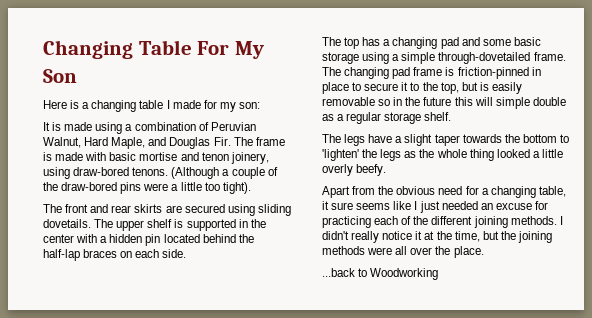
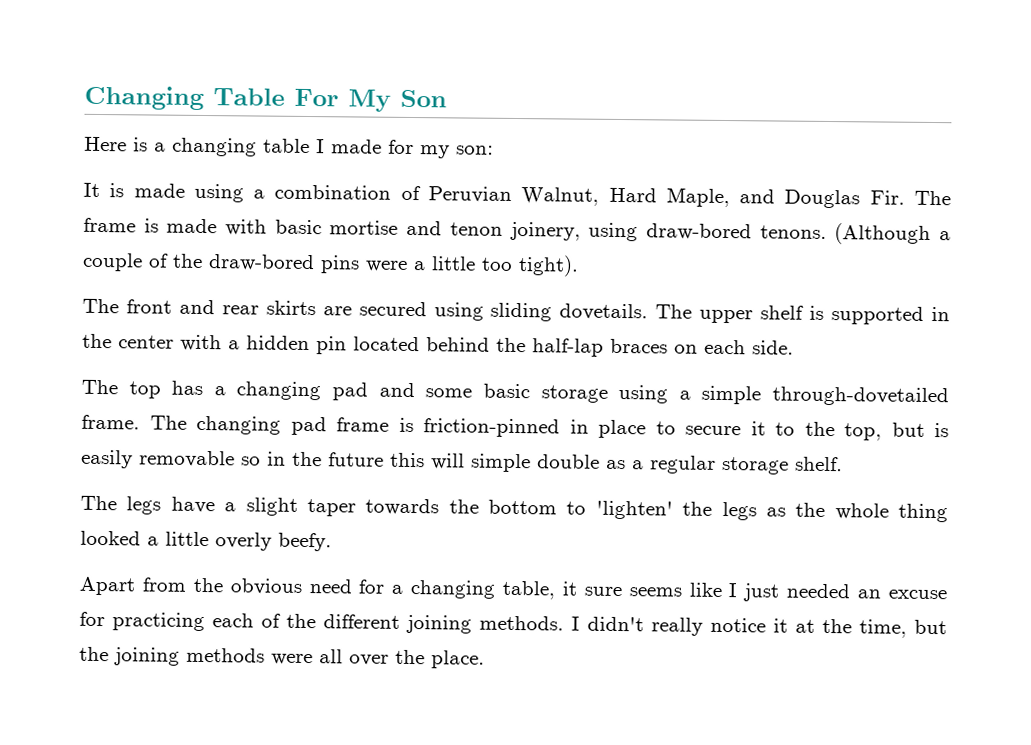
[322,268,439,280] // ...back to Woodworking -> (485, 659) none

